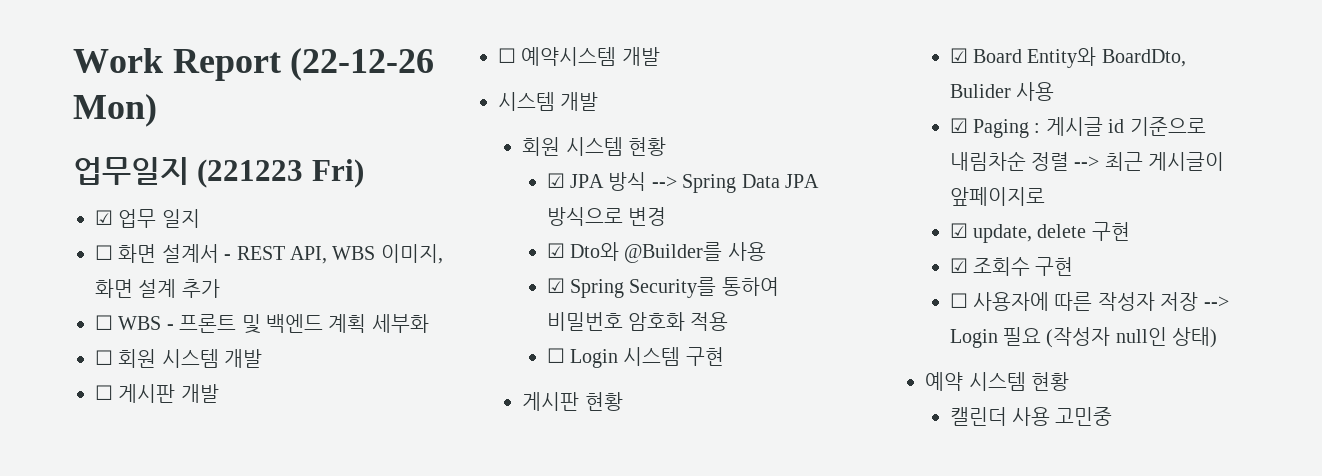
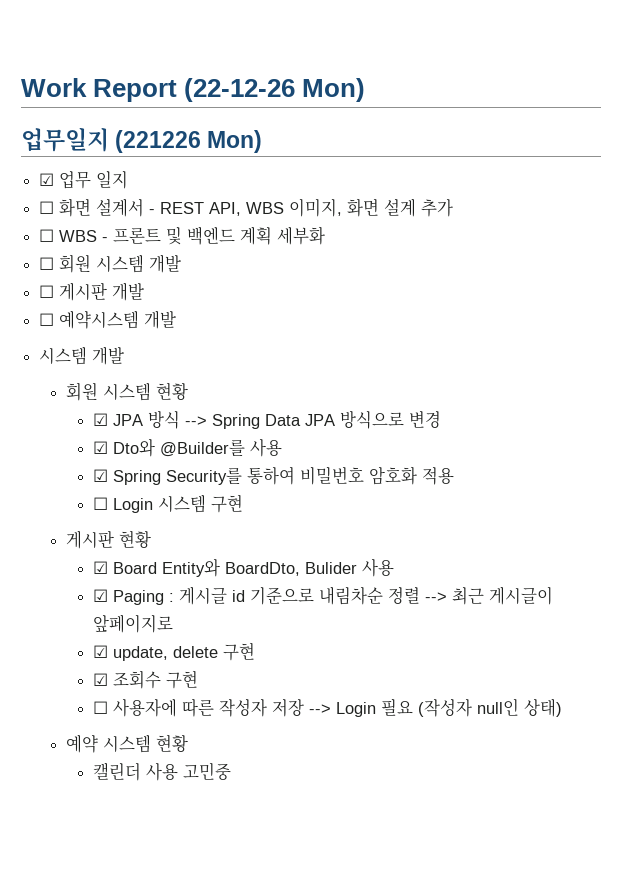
[197,159,364,188] (221223 Fri) -> [115,130,263,153] (221226 Mon)

